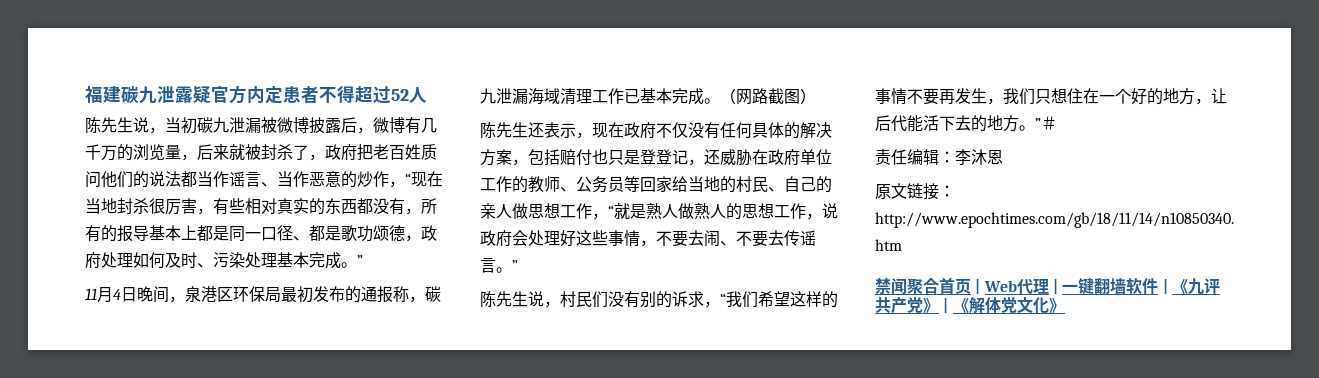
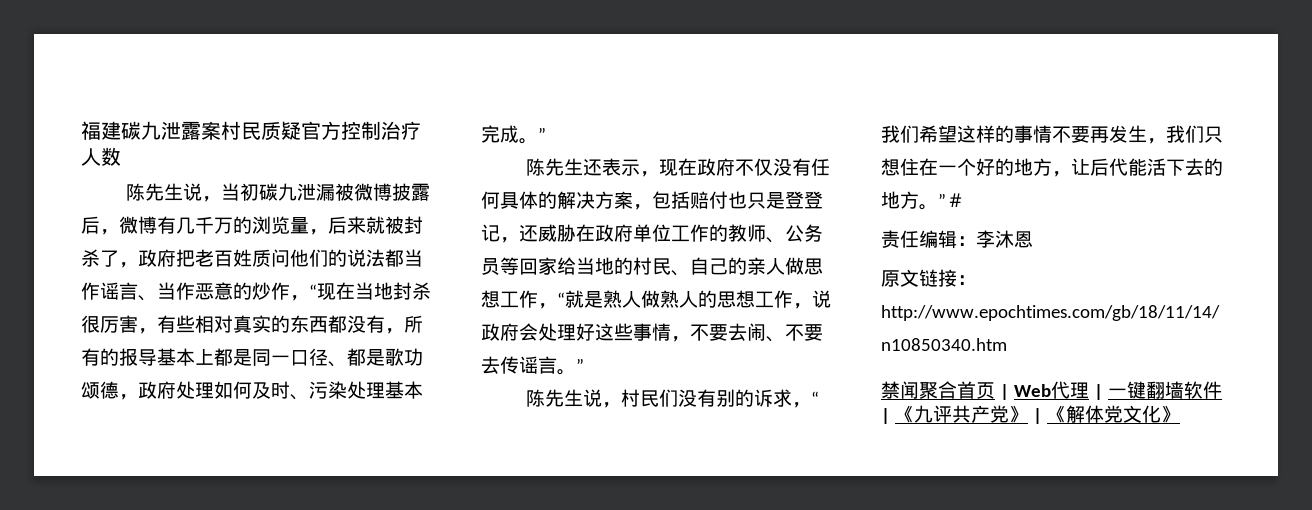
[193,85,427,104] 疑官方内定患者不得超过52人 -> [201,121,421,140] [81,147,121,166] 案村民质疑官方控制治疗人数
[85,286,441,303] [480,88,816,105] // 11月4日晚间，泉港区环保局最初发布的通报称，碳九泄漏海域清理工作已基本完成。（网路截图） -> (546, 134) none

